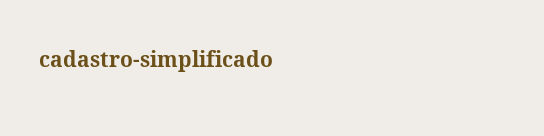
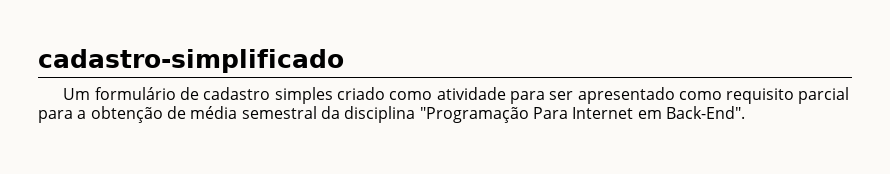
(273, 61) none -> [63,87,850,104] [38,106,745,123] // Um formulário de cadastro simples criado como atividade para ser apresentado como requisito parcial para a obtenção de média semestral da disciplina "Programação Para Internet em Back-End".

